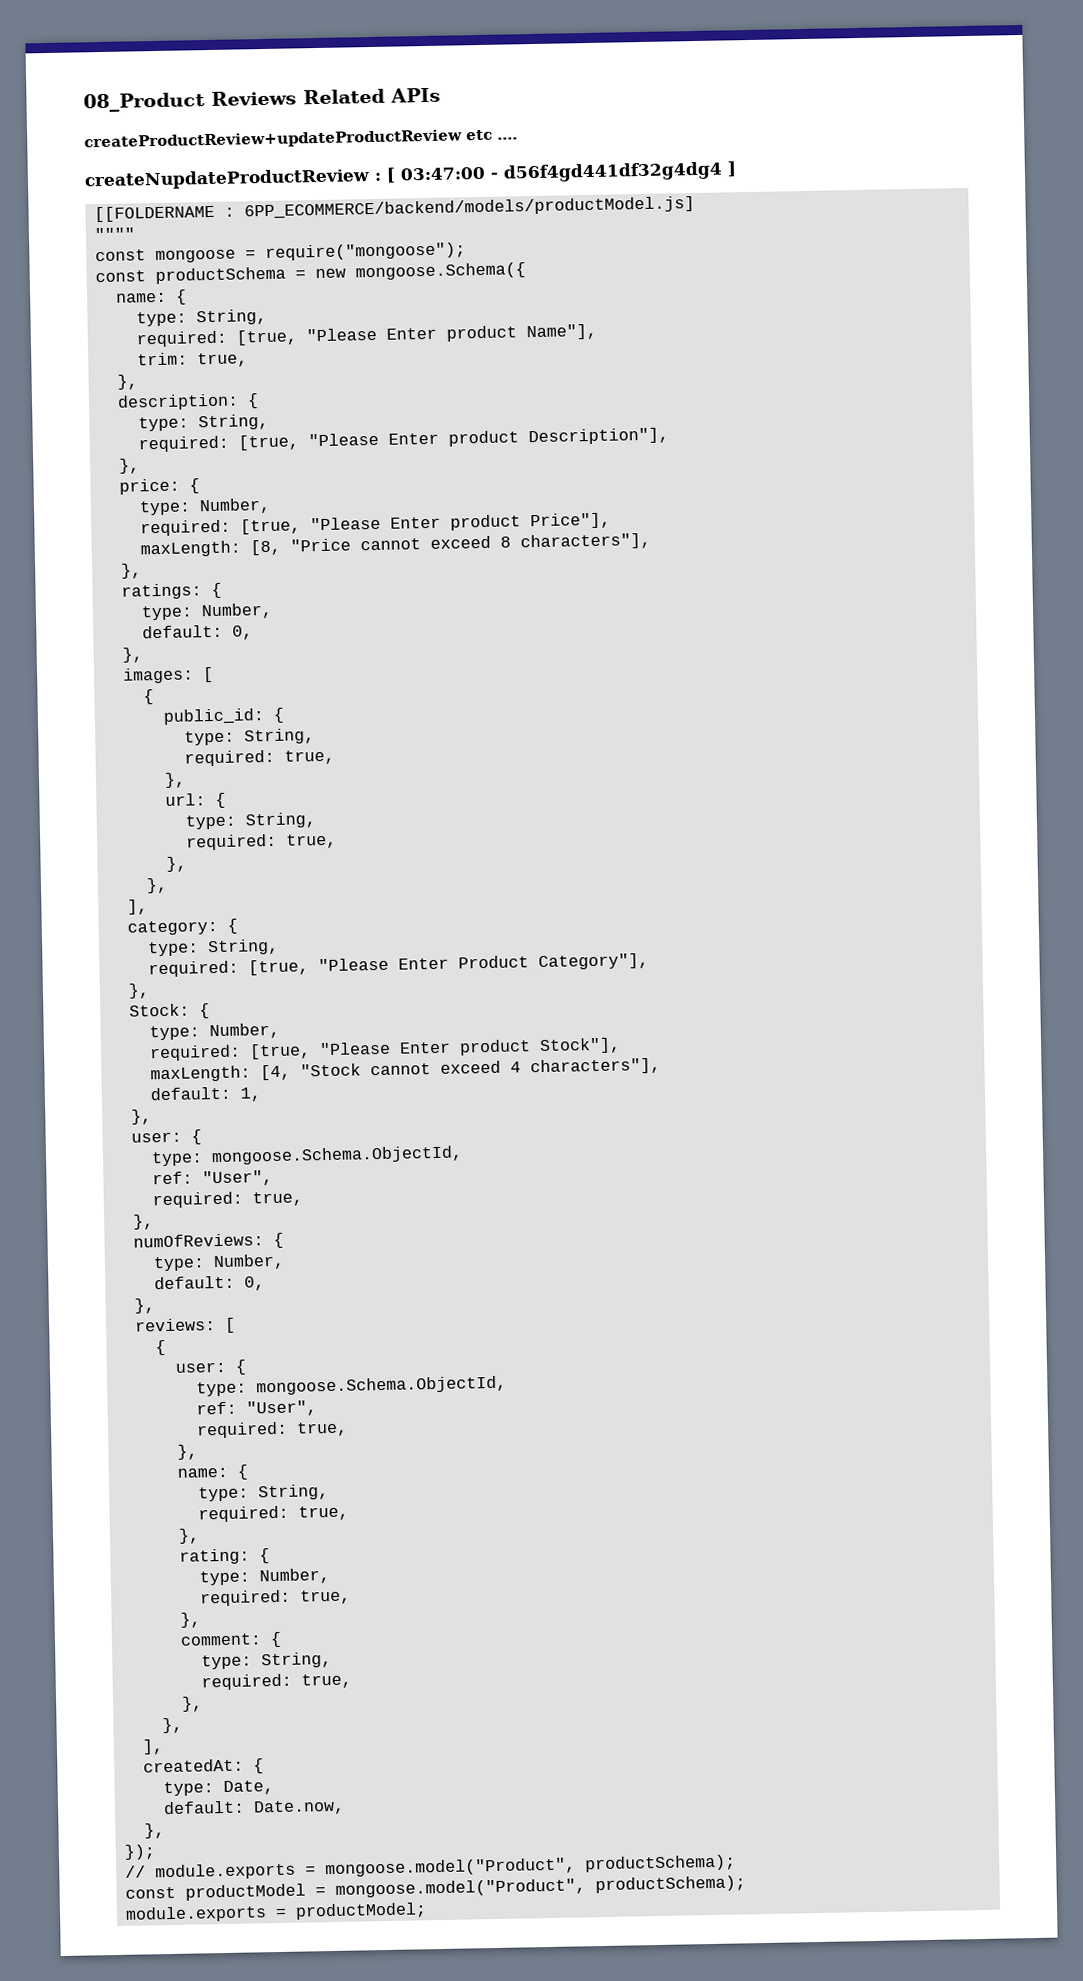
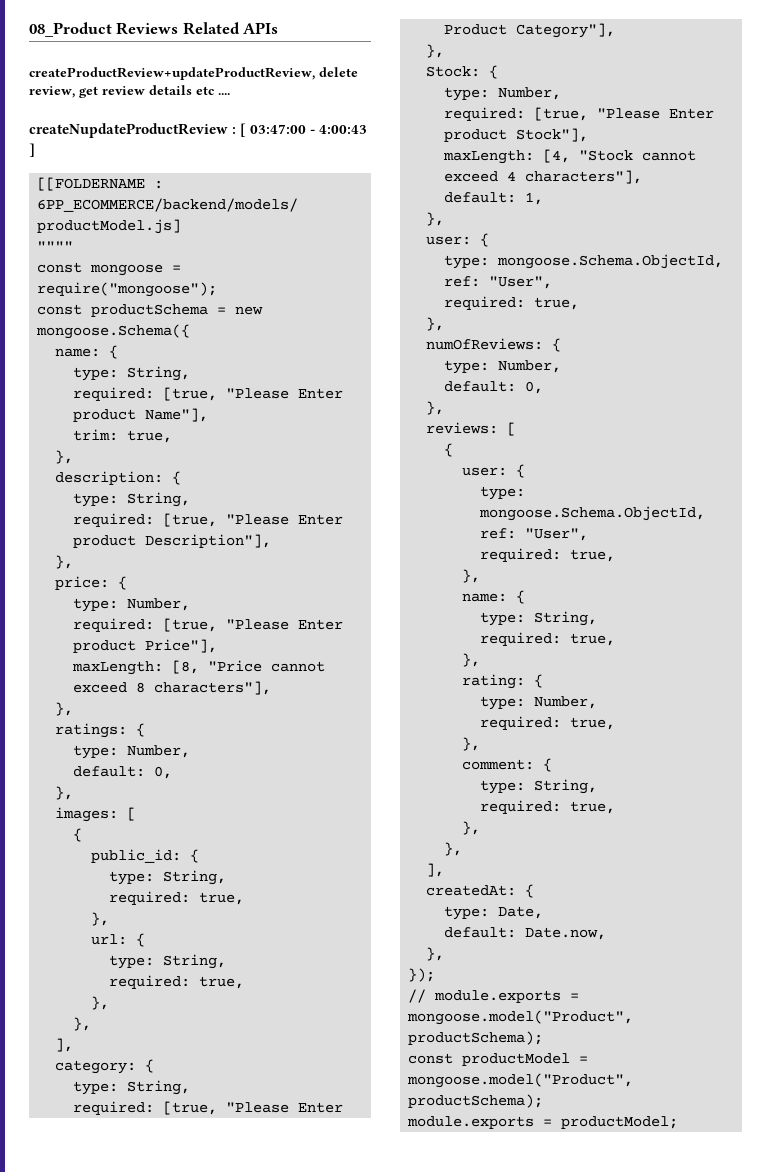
[84,129,463,151] createProductReview+updateProductReview -> [29,67,358,80] [29,85,192,98] createProductReview+updateProductReview, delete review, get review details
[503,161,723,183] d56f4gd441df32g4dg4 -> [319,125,368,134] 4:00:43

